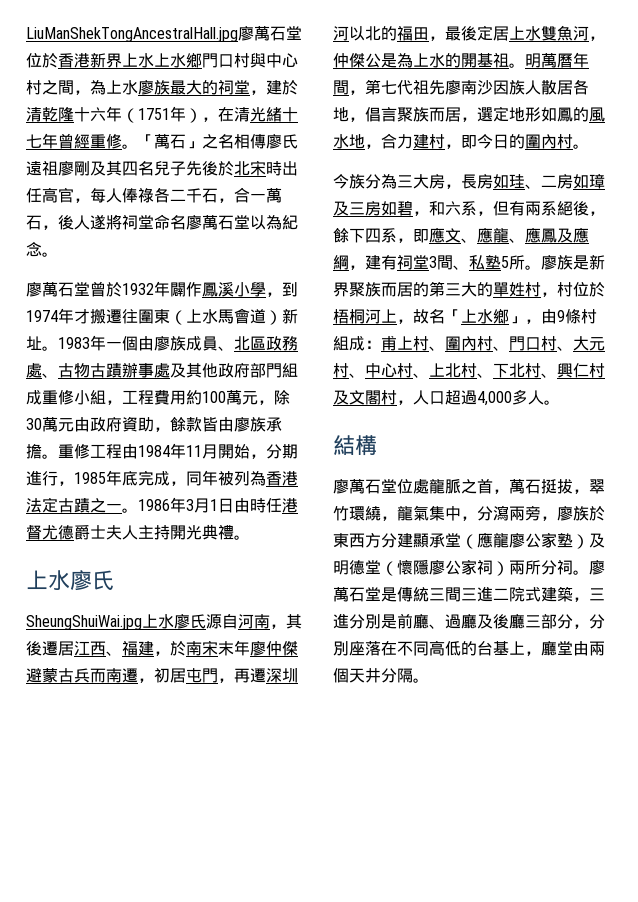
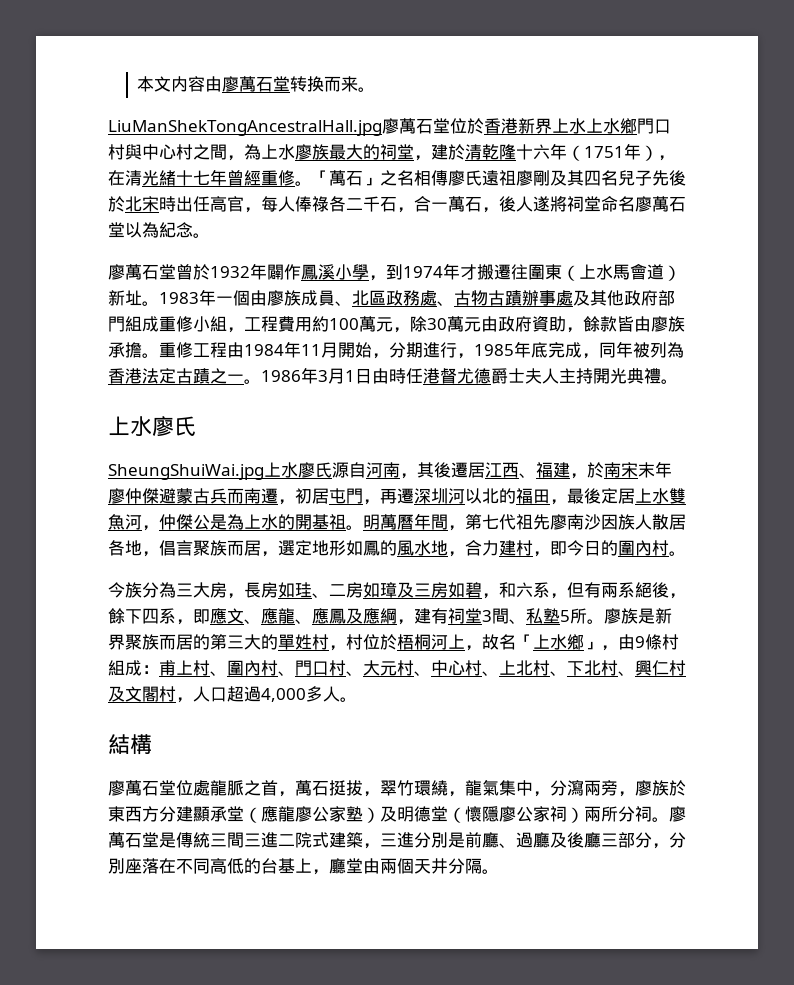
(26, 34) none -> [137,76,376,92] 本文内容由廖萬石堂转换而来。 //

